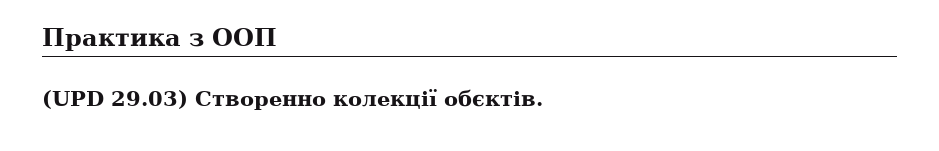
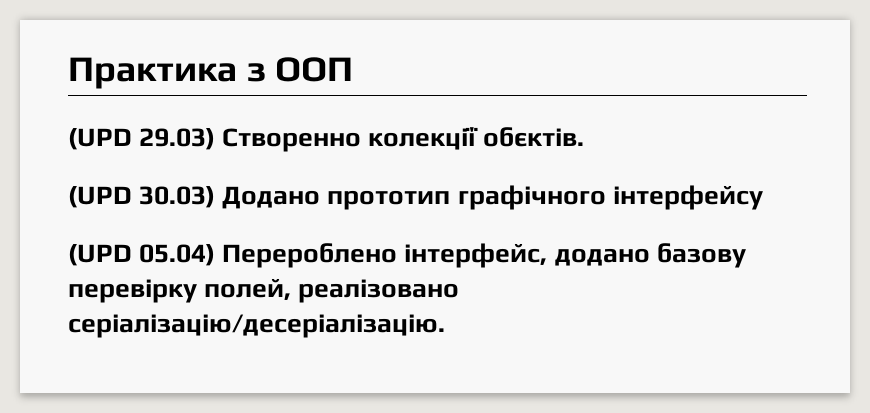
(543, 98) none -> [68,185,763,210] [68,243,746,268] [68,278,460,303] [68,314,445,338] // (UPD 30.03) Додано прототип графічного інтерфейсу // (UPD 05.04) Перероблено інтерфейс, додано базову перевірку полей, реалізовано серіалізацію/десеріалізацію.

